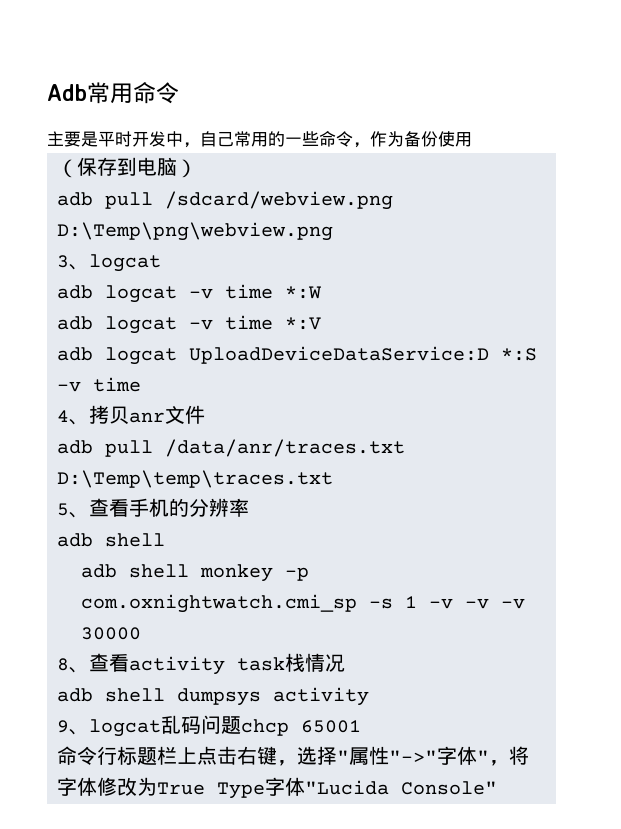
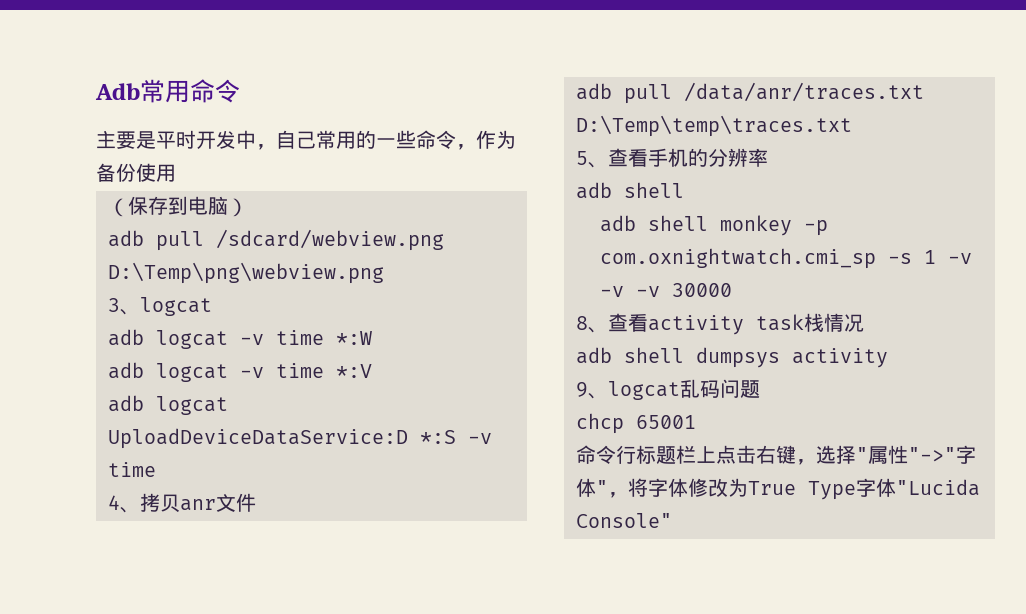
(242, 725) none -> (760, 389) //

